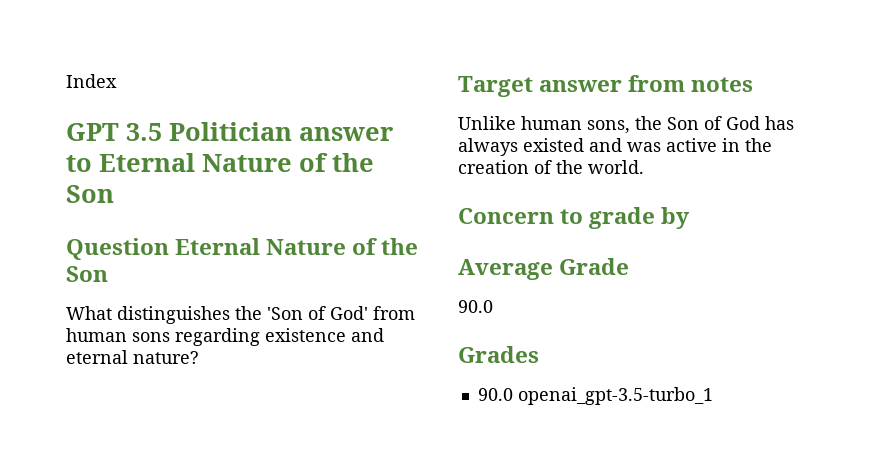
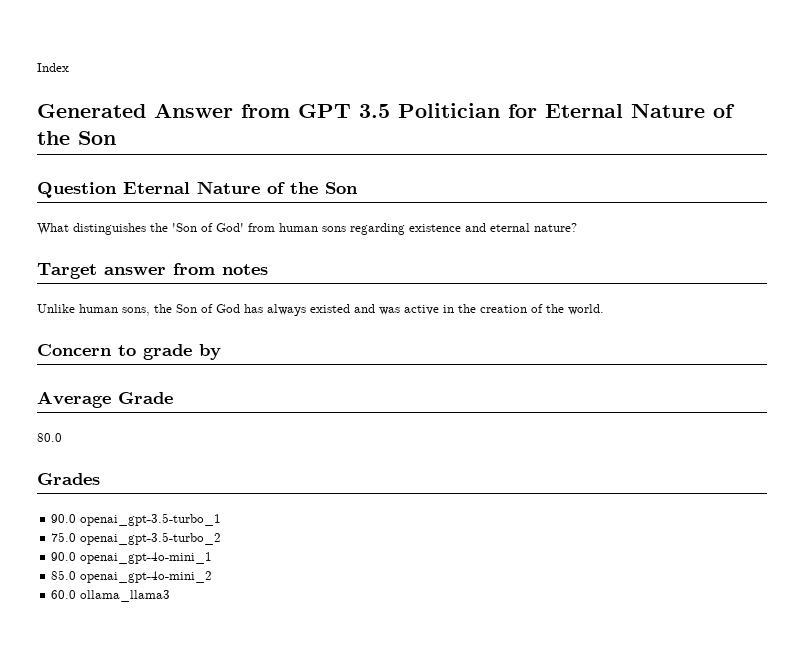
(117, 81) none -> [37,103,290,118] Generated Answer from
[299,127,393,141] [66,155,92,172] answer to -> [508,104,537,118] for
[458,300,493,313] 90.0 -> [37,433,62,442] 80.0
(713, 396) none -> [51,532,222,545] [51,552,213,564] [51,570,213,583] [51,590,171,602] // 75.0 openai_gpt-3.5-turbo_2 // 90.0 openai_gpt-4o-mini_1 // 85.0 openai_gpt-4o-mini_2 // 60.0 ollama_llama3

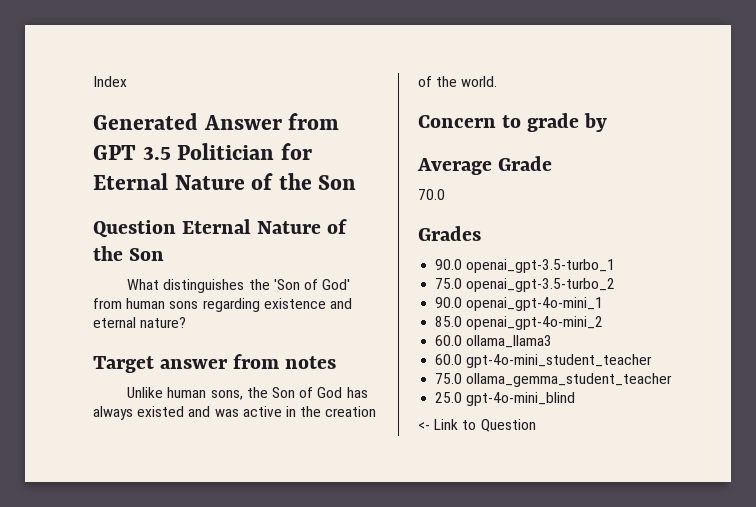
[37,433,62,442] 80.0 -> [418,189,445,200] 70.0
(171, 596) none -> [435,354,653,368] [435,373,673,387] [435,392,576,406] [418,419,536,432] // 60.0 gpt-4o-mini_student_teacher // 75.0 ollama_gemma_student_teacher // 25.0 gpt-4o-mini_blind // <- Link to Question

